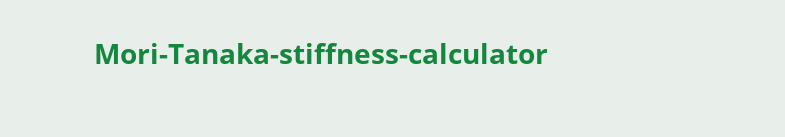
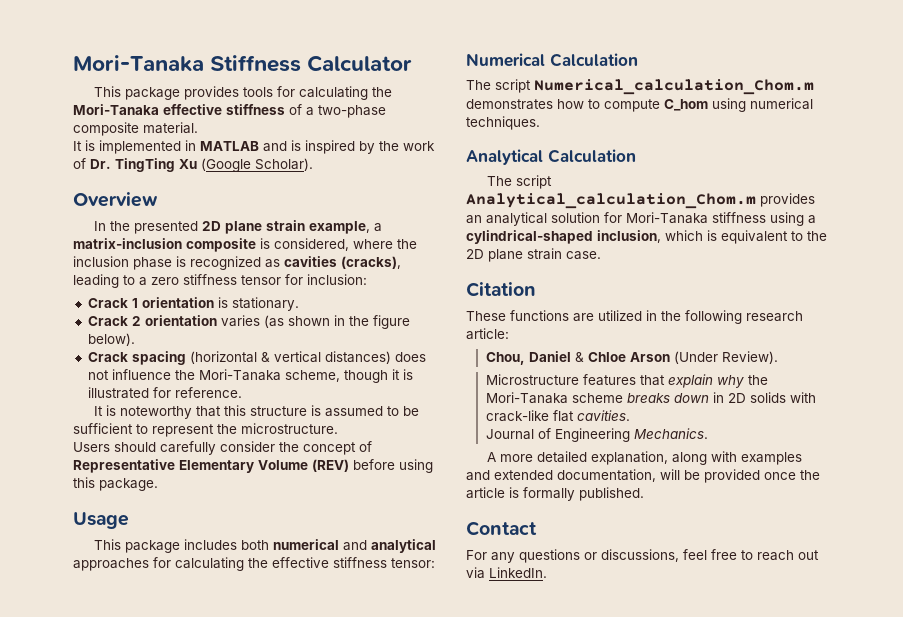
[94,43,548,64] Mori-Tanaka-stiffness-calculator -> [73,55,413,72] [94,86,393,100] [73,104,386,118] [73,122,198,136] [73,140,435,154] [73,158,313,172] [73,192,158,207] [94,220,383,234] [73,238,417,252] [73,256,401,270] [73,274,367,288] [87,297,299,311] [87,315,410,329] [87,333,135,346] [87,351,426,365] [87,369,413,383] [87,387,242,399] [94,405,420,419] [73,423,338,437] [73,441,372,455] [73,459,433,473] [73,477,158,491] [73,512,129,529] [94,539,437,553] [73,557,435,571] [466,53,638,67] [466,79,814,95] [466,98,813,112] [466,116,540,130] [466,149,636,165] [487,175,553,189] [466,193,815,209] [466,212,816,226] [466,230,827,244] [466,248,601,262] [466,282,536,297] [466,310,803,324] [466,328,509,340] [485,351,778,365] [485,374,768,388] [485,392,816,404] [485,410,630,422] [485,428,708,442] [487,451,803,465] [466,469,820,483] [466,487,644,501] [466,521,537,536] [466,549,819,563] [466,567,547,579] Mori-Tanaka Stiffness Calculator // This package provides tools for calculating the Mori-Tanaka effective stiffness of a two-phase composite material. // It is implemented in MATLAB and is inspired by the work of Dr. TingTing Xu (Google Scholar). // Overview // In the presented 2D plane strain example, a matrix-inclusion composite is considered, where the inclusion phase is recognized as cavities (cracks), leading to a zero stiffness tensor for inclusion: // Crack 1 orientation is stationary. // Crack 2 orientation varies (as shown in the figure below). // Crack spacing (horizontal & vertical distances) does not influence the Mori-Tanaka scheme, though it is illustrated for reference. // It is noteworthy that this structure is assumed to be sufficient to represent the microstructure. // Users should carefully consider the concept of Representative Elementary Volume (REV) before using this package. // Usage // This package includes both numerical and analytical approaches for calculating the effective stiffness tensor: // Numerical Calculation // The script Numerical_calculation_Chom.m demonstrates how to compute C_hom using numerical techniques. // Analytical Calculation // The script Analytical_calculation_Chom.m provides an analytical solution for Mori-Tanaka stiffness using a cylindrical-shaped inclusion, which is equivalent to the 2D plane strain case. // Citation // These functions are utilized in the following research article: // Chou, Daniel & Chloe Arson (Under Review). // Microstructure features that explain why the Mori-Tanaka scheme breaks down in 2D solids with crack-like flat cavities. // Journal of Engineering Mechanics. // A more detailed explanation, along with examples and extended documentation, will be provided once the article is formally published. // Contact // For any questions or discussions, feel free to reach out via LinkedIn.

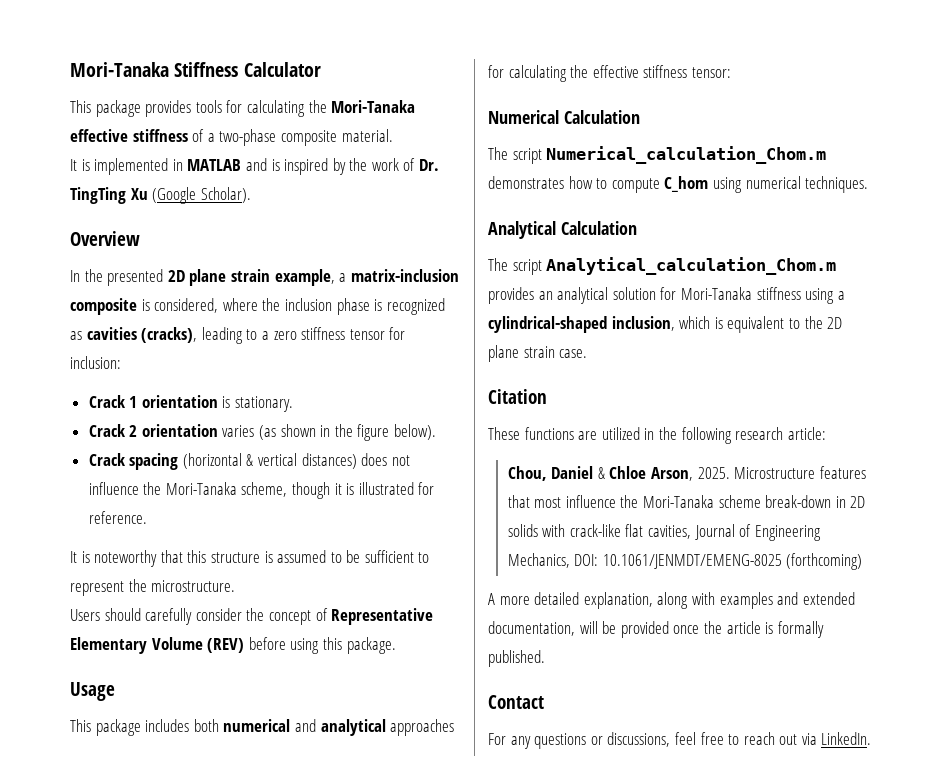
[629,351,778,364] Arson (Under Review). // -> [651,467,730,481] Arson, 2025.
[667,374,744,388] explain why -> [534,495,616,508] most influence
[626,393,709,403] breaks down -> [765,495,832,508] break-down
[576,410,630,421] cavities. // -> [648,525,692,539] cavities,
[633,428,708,439] Mechanics. -> [507,553,863,570] Mechanics, DOI: 10.1061/JENMDT/EMENG-8025 (forthcoming)

